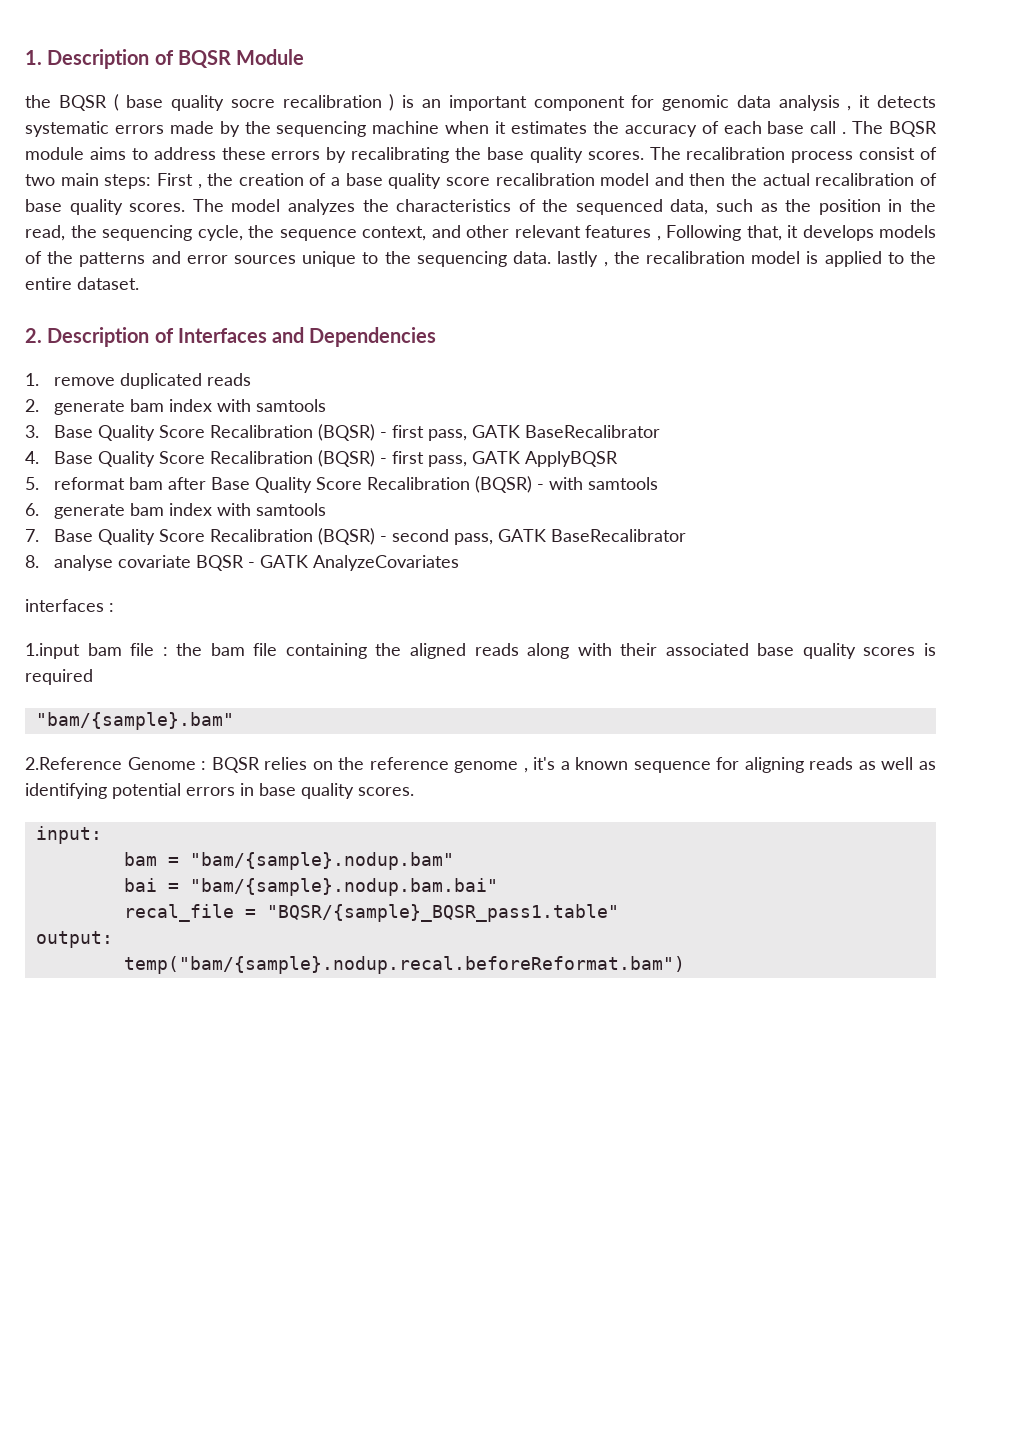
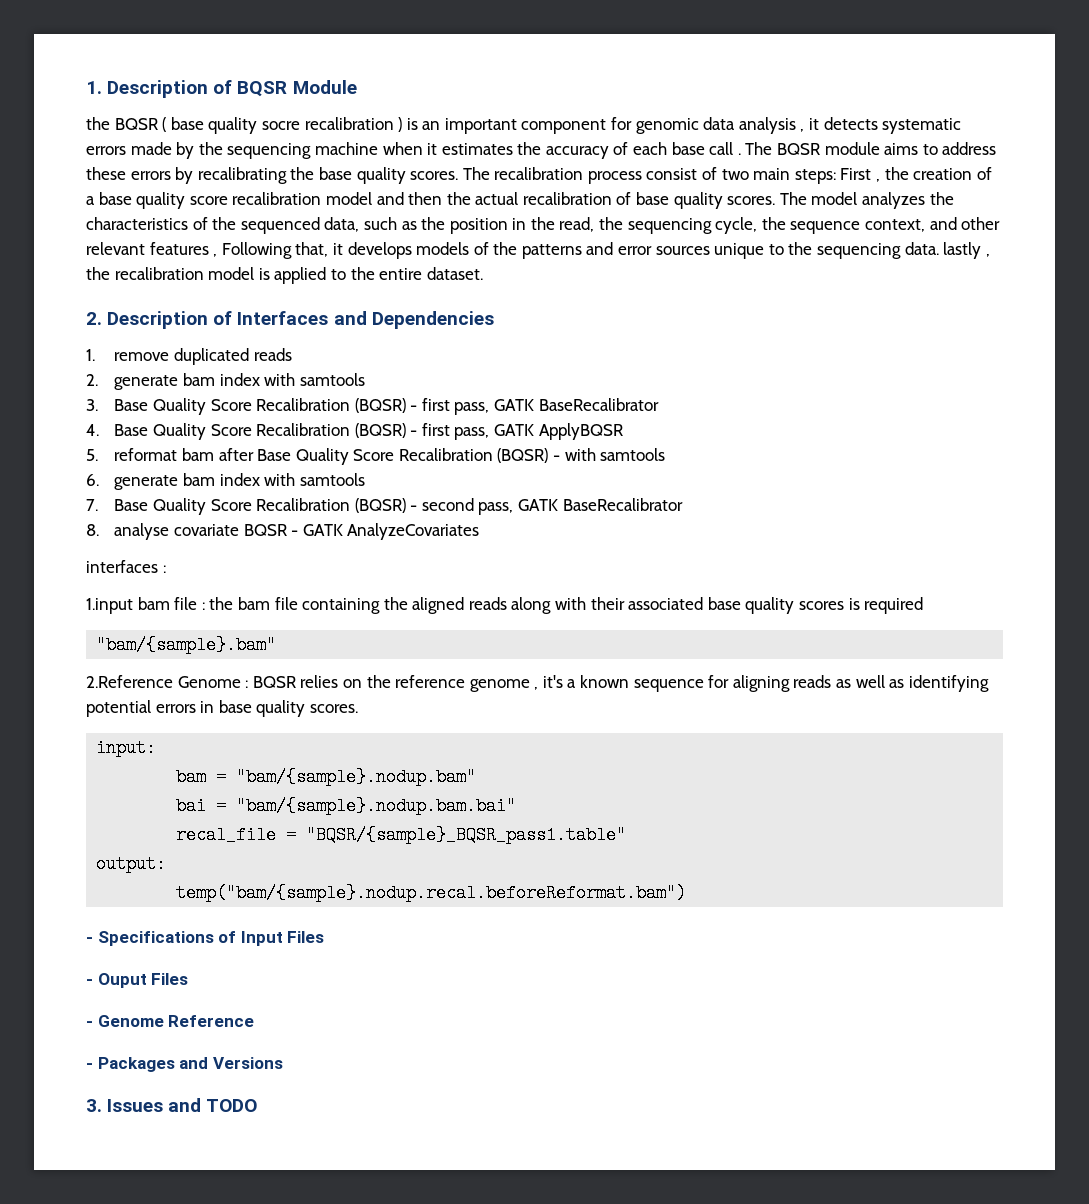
(685, 965) none -> [86,931,325,946] [86,973,189,988] [86,1015,255,1027] [86,1057,283,1072] [86,1098,258,1112] // - Specifications of Input Files // - Ouput Files // - Genome Reference // - Packages and Versions // 3. Issues and TODO

